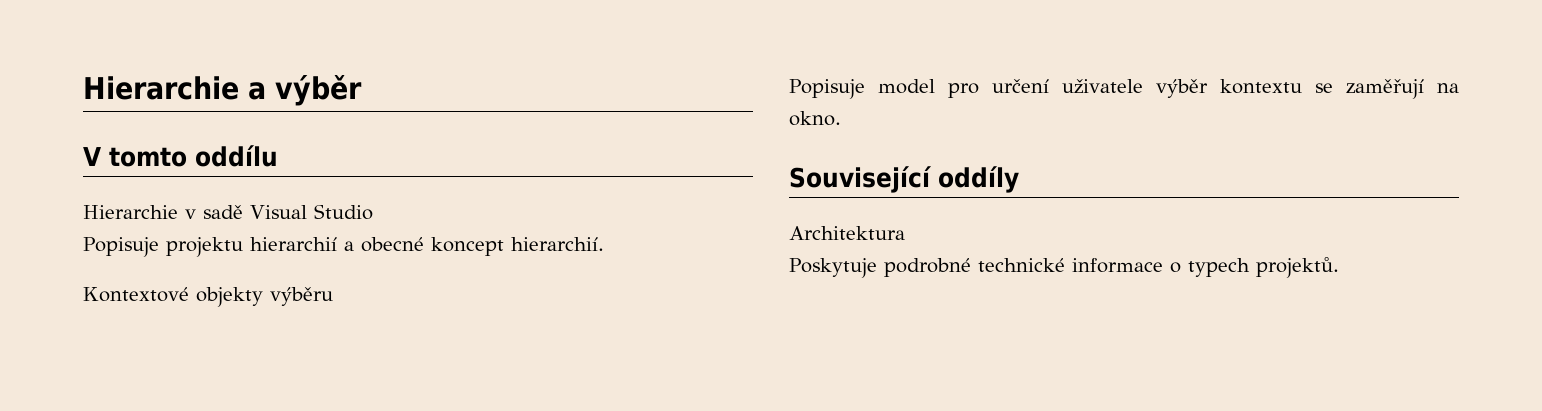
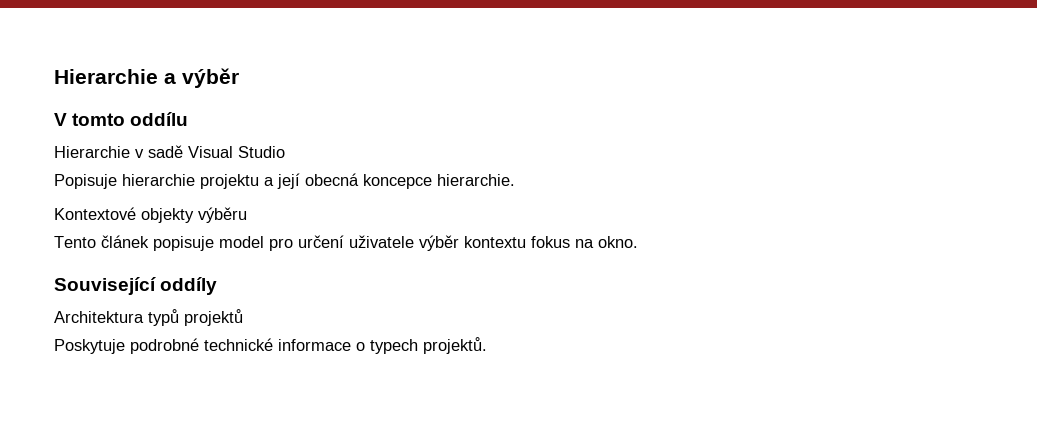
[165,237,604,257] projektu hierarchií a obecné koncept hierarchií. -> [122,173,515,189] hierarchie projektu a její obecná koncepce hierarchie.
[789,79,865,99] Popisuje -> [54,235,214,251] Tento článek popisuje
[1314,79,1424,99] se zaměřují -> [531,236,570,248] fokus
(905, 233) none -> [148,309,243,326] typů projektů

